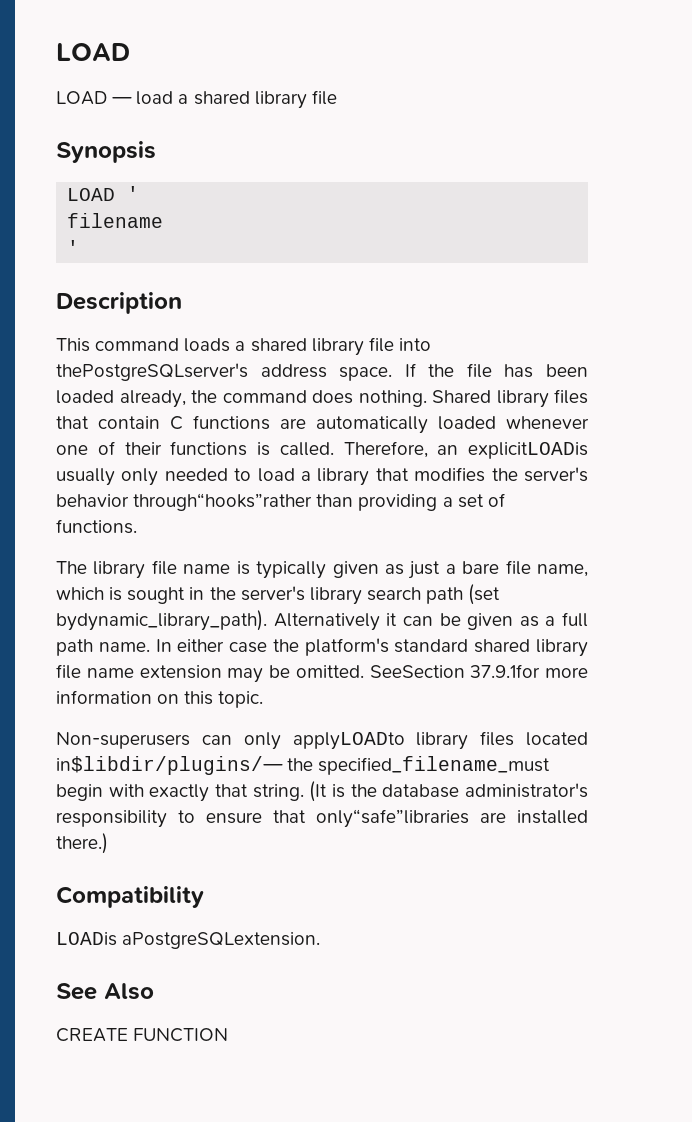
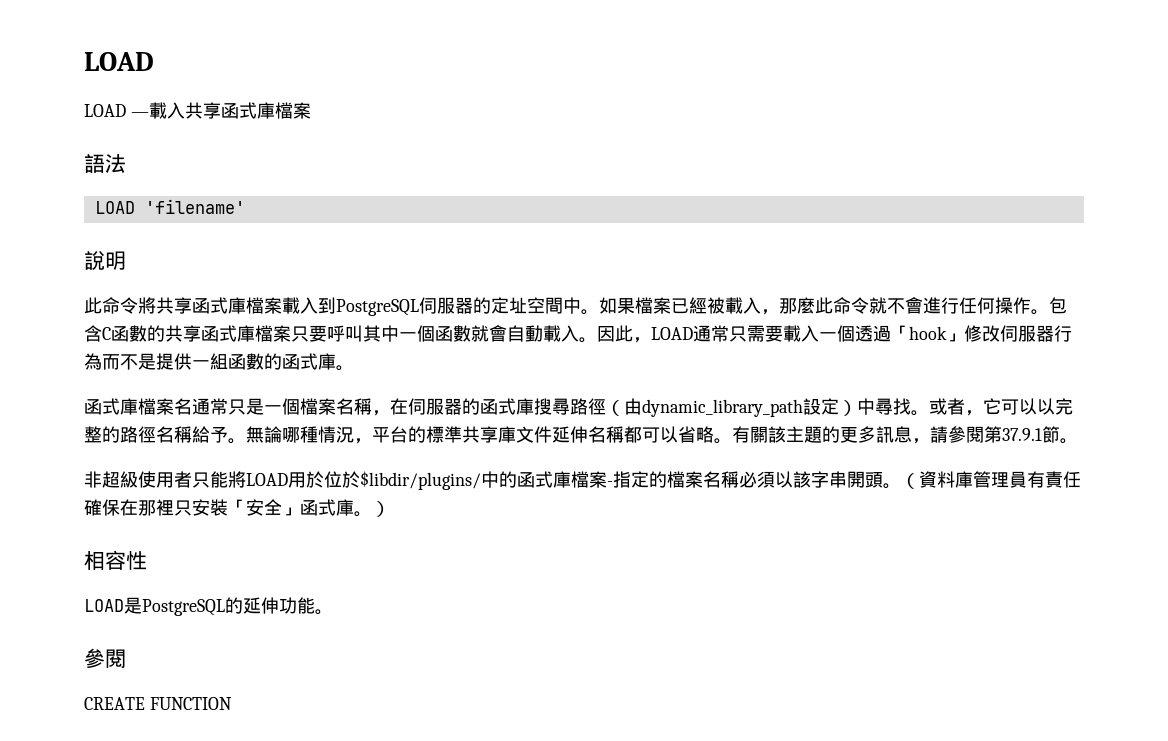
[136,90,337,109] [56,141,156,163] [67,186,140,201] [67,213,164,228] [67,240,80,255] [56,292,182,314] [56,337,431,356] [56,363,588,381] [56,389,588,408] [56,415,589,434] [56,441,588,459] [56,467,588,486] [56,493,505,511] [56,519,137,534] [56,560,588,579] [56,584,501,605] [56,610,588,631] [56,638,588,657] [56,664,588,683] [56,690,264,708] [56,731,588,750] [56,756,551,775] [56,781,589,802] [56,809,588,828] [56,833,108,854] [56,886,204,908] [56,932,321,949] [56,983,154,1000] load a shared library file // Synopsis // LOAD ' // filename // ' // Description // This command loads a shared library file into thePostgreSQLserver's address space. If the file has been loaded already, the command does nothing. Shared library files that contain C functions are automatically loaded whenever one of their functions is called. Therefore, an explicitLOADis usually only needed to load a library that modifies the server's behavior through“hooks”rather than providing a set of functions. // The library file name is typically given as just a bare file name, which is sought in the server's library search path (set bydynamic_library_path). Alternatively it can be given as a full path name. In either case the platform's standard shared library file name extension may be omitted. SeeSection 37.9.1for more information on this topic. // Non-superusers can only applyLOADto library files located in$libdir/plugins/— the specified_filename_must begin with exactly that string. (It is the database administrator's responsibility to ensure that only“safe”libraries are installed there.) // Compatibility // LOADis aPostgreSQLextension. // See Also -> [148,102,311,119] [84,154,126,173] [94,199,245,214] [84,251,126,270] [84,297,1067,316] [84,325,1072,343] [84,353,354,371] [84,398,1073,417] [84,426,1078,444] [84,471,1081,490] [84,499,390,517] [84,550,147,570] [84,597,333,616] [84,648,126,669] 載入共享函式庫檔案 // 語法 // LOAD 'filename' // 說明 // 此命令將共享函式庫檔案載入到PostgreSQL伺服器的定址空間中。如果檔案已經被載入，那麼此命令就不會進行任何操作。包含C函數的共享函式庫檔案只要呼叫其中一個函數就會自動載入。因此，LOAD通常只需要載入一個透過「hook」修改伺服器行為而不是提供一組函數的函式庫。 // 函式庫檔案名通常只是一個檔案名稱，在伺服器的函式庫搜尋路徑（由dynamic_library_path設定）中尋找。或者，它可以以完整的路徑名稱給予。無論哪種情況，平台的標準共享庫文件延伸名稱都可以省略。有關該主題的更多訊息，請參閱第37.9.1節。 // 非超級使用者只能將LOAD用於位於$libdir/plugins/中的函式庫檔案-指定的檔案名稱必須以該字串開頭。（資料庫管理員有責任確保在那裡只安裝「安全」函式庫。） // 相容性 // LOAD是PostgreSQL的延伸功能。 // 參閱

